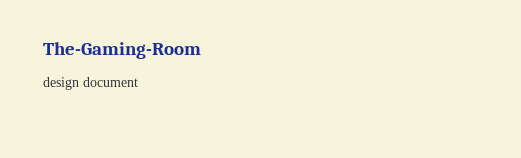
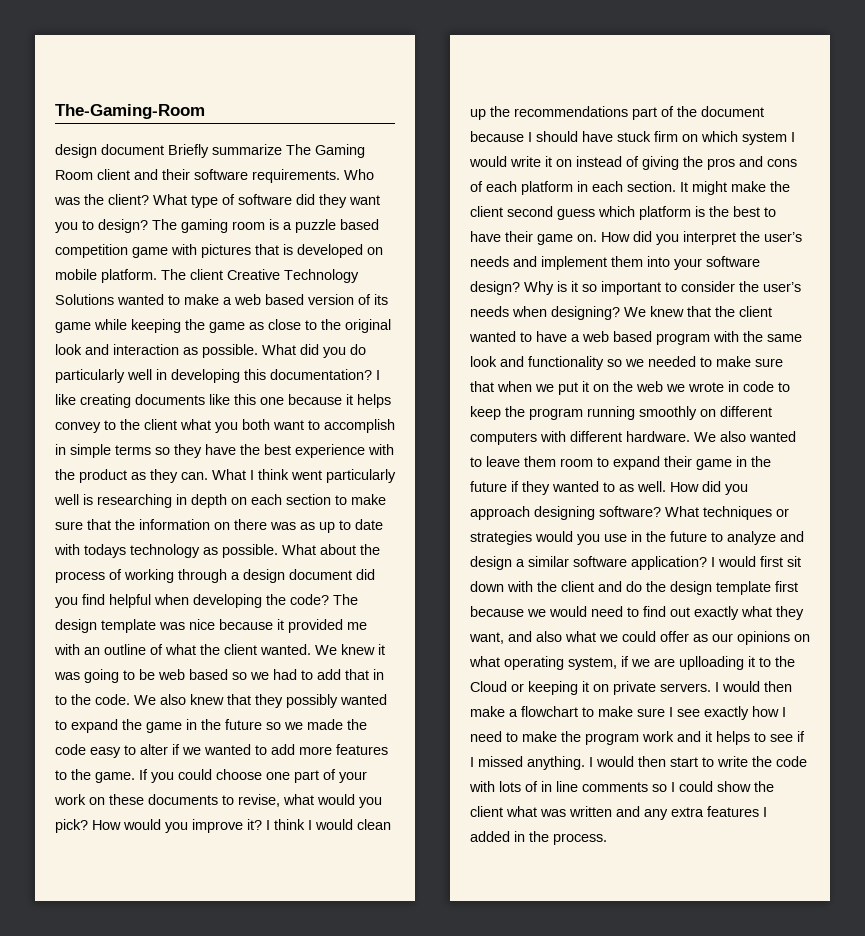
(138, 82) none -> [168,144,365,158] [55,169,374,183] [54,194,380,208] [55,219,379,233] [55,244,383,258] [55,269,359,283] [55,294,388,305] [55,319,391,333] [55,344,366,358] [55,369,380,383] [55,394,391,408] [55,419,395,433] [55,444,394,458] [55,469,396,483] [54,494,386,508] [55,519,383,533] [54,544,380,558] [55,569,375,583] [55,594,358,608] [55,619,367,633] [54,644,385,655] [54,669,384,683] [55,694,387,708] [55,719,367,733] [55,744,388,758] [55,769,367,783] [54,794,382,808] [55,819,391,833] [470,106,764,120] [470,131,795,145] [469,156,797,170] [470,181,790,195] [470,206,776,220] [470,231,802,245] [470,256,760,270] [470,281,801,295] [470,306,772,320] [469,331,802,345] [470,356,783,370] [470,381,790,395] [470,406,772,420] [470,431,796,445] [470,456,771,470] [470,481,748,495] [470,506,789,520] [470,531,804,545] [470,556,801,570] [470,581,798,595] [470,606,804,620] [469,631,810,645] [469,656,795,670] [470,681,792,695] [470,706,786,720] [470,731,805,745] [470,756,807,770] [469,781,774,792] [470,806,767,820] [470,831,607,845] Briefly summarize The Gaming Room client and their software requirements. Who was the client? What type of software did they want you to design? The gaming room is a puzzle based competition game with pictures that is developed on mobile platform. The client Creative Technology Solutions wanted to make a web based version of its game while keeping the game as close to the original look and interaction as possible. What did you do particularly well in developing this documentation? I like creating documents like this one because it helps convey to the client what you both want to accomplish in simple terms so they have the best experience with the product as they can. What I think went particularly well is researching in depth on each section to make sure that the information on there was as up to date with todays technology as possible. What about the process of working through a design document did you find helpful when developing the code? The design template was nice because it provided me with an outline of what the client wanted. We knew it was going to be web based so we had to add that in to the code. We also knew that they possibly wanted to expand the game in the future so we made the code easy to alter if we wanted to add more features to the game. If you could choose one part of your work on these documents to revise, what would you pick? How would you improve it? I think I would clean up the recommendations part of the document because I should have stuck firm on which system I would write it on instead of giving the pros and cons of each platform in each section. It might make the client second guess which platform is the best to have their game on. How did you interpret the user’s needs and implement them into your software design? Why is it so important to consider the user’s needs when designing? We knew that the client wanted to have a web based program with the same look and functionality so we needed to make sure that when we put it on the web we wrote in code to keep the program running smoothly on different computers with different hardware. We also wanted to leave them room to expand their game in the future if they wanted to as well. How did you approach designing software? What techniques or strategies would you use in the future to analyze and design a similar software application? I would first sit down with the client and do the design template first because we would need to find out exactly what they want, and also what we could offer as our opinions on what operating system, if we are uplloading it to the Cloud or keeping it on private servers. I would then make a flowchart to make sure I see exactly how I need to make the program work and it helps to see if I missed anything. I would then start to write the code with lots of in line comments so I could show the client what was written and any extra features I added in the process.

